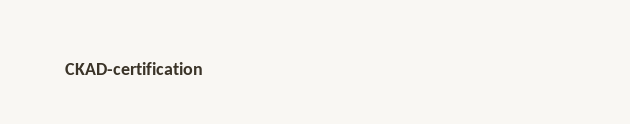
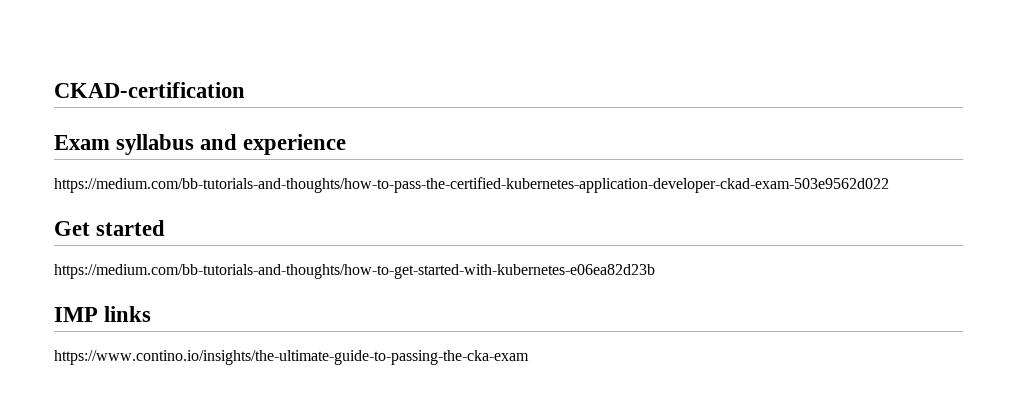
(203, 68) none -> [54,134,347,155] [54,177,889,193] [54,220,166,236] [54,264,655,279] [54,306,152,322] [54,350,529,365] // Exam syllabus and experience // https://medium.com/bb-tutorials-and-thoughts/how-to-pass-the-certified-kubernetes-application-developer-ckad-exam-503e9562d022 // Get started // https://medium.com/bb-tutorials-and-thoughts/how-to-get-started-with-kubernetes-e06ea82d23b // IMP links // https://www.contino.io/insights/the-ultimate-guide-to-passing-the-cka-exam

